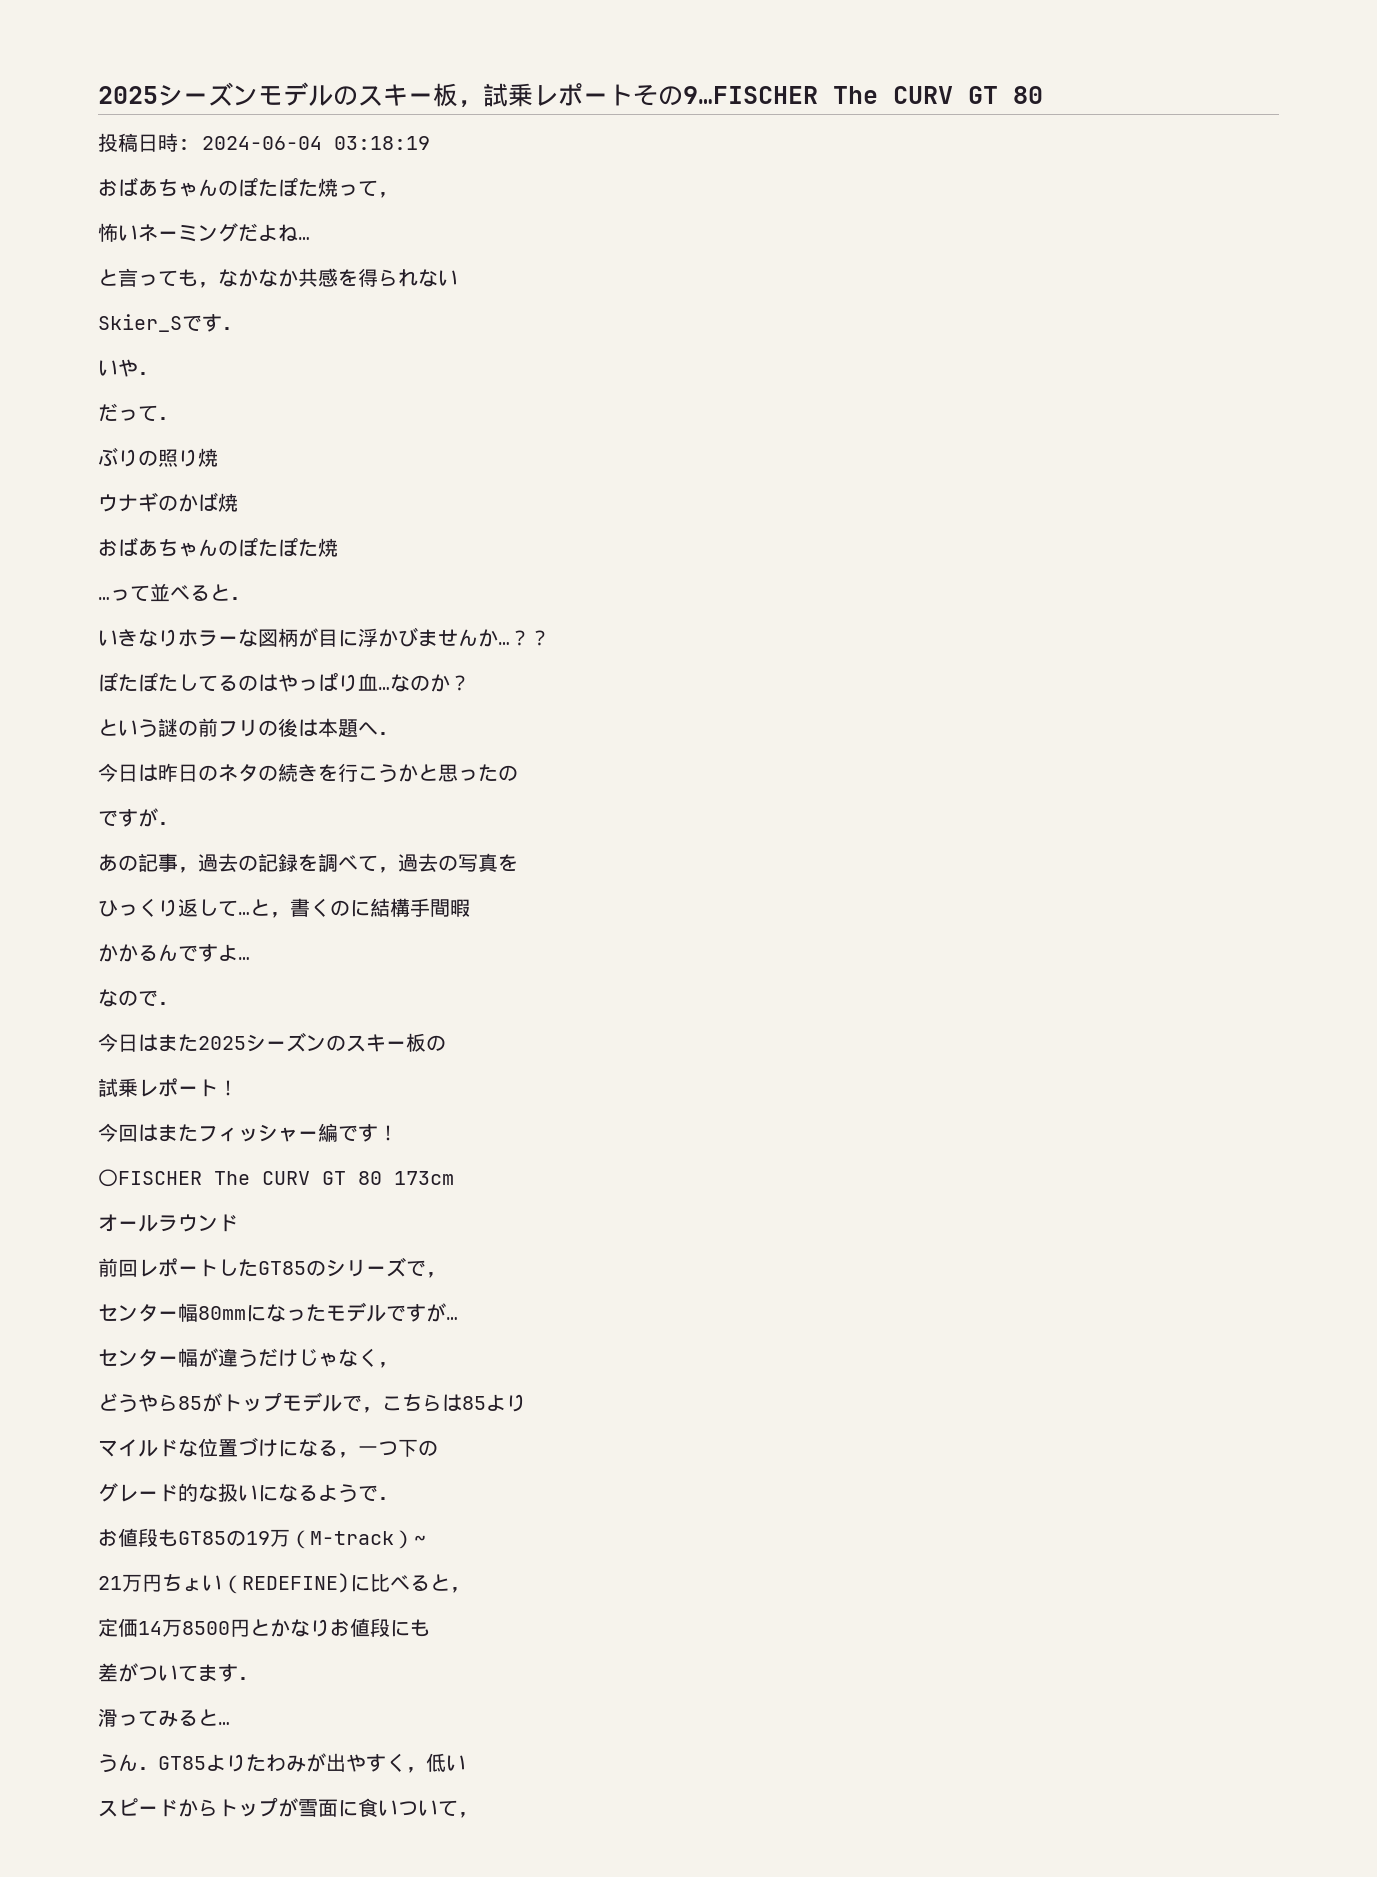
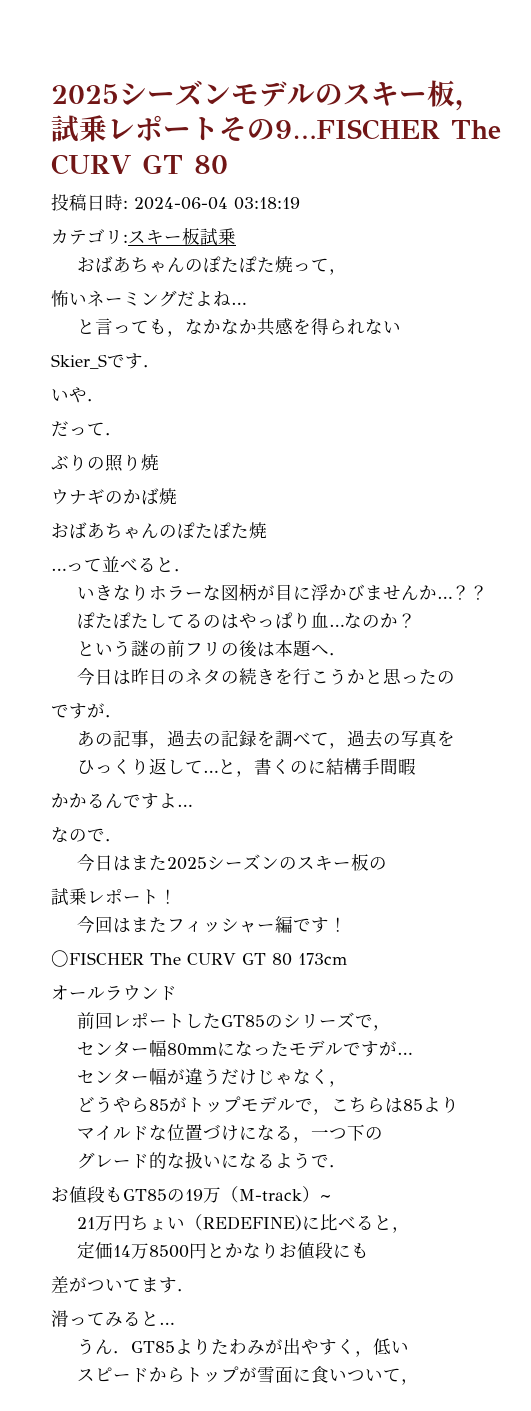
(430, 143) none -> [51,227,236,246] // カテゴリ:スキー板試乗

